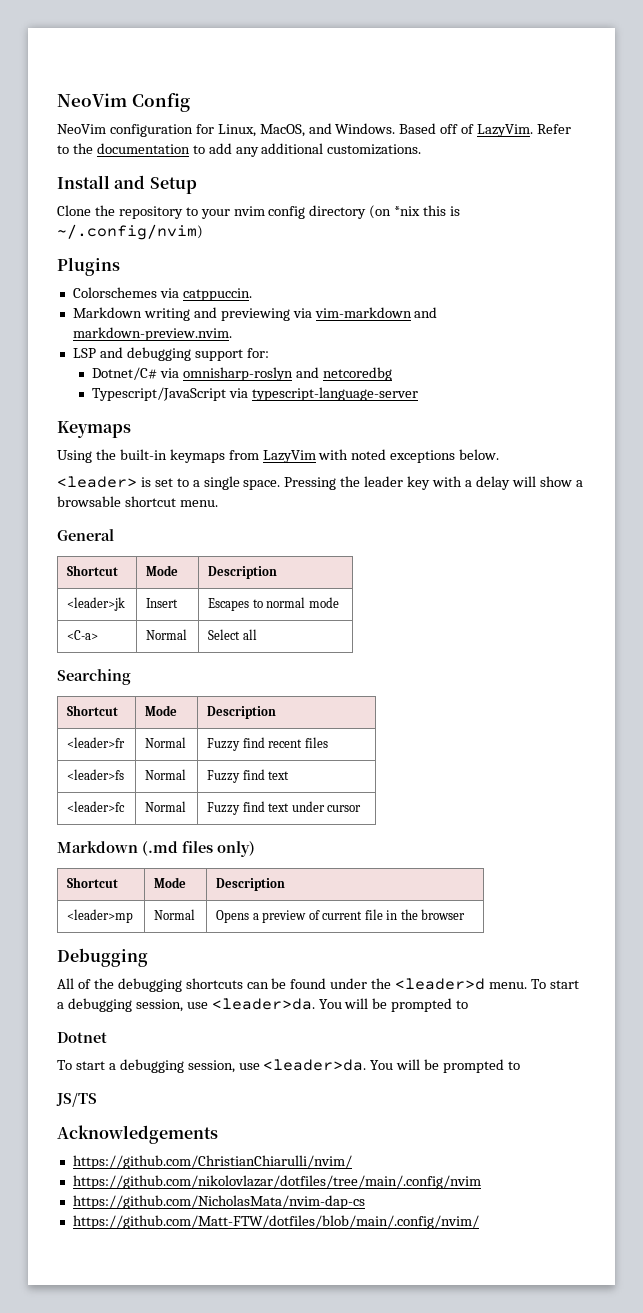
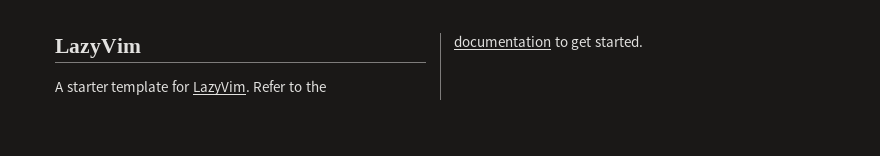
[57,93,190,112] [57,123,475,137] NeoVim Config // NeoVim configuration for Linux, MacOS, and Windows. Based off of -> [55,38,141,58] [55,80,190,95] LazyVim // A starter template for
[208,143,422,157] [57,175,197,194] [57,205,461,219] [57,224,203,240] [57,257,120,276] [72,287,252,301] [72,307,438,321] [72,327,232,341] [72,347,269,361] [92,367,392,381] [92,387,418,401] [57,421,131,438] [57,449,500,463] [57,476,583,490] [57,496,218,507] [57,529,114,541] [67,565,119,576] [146,565,179,576] [208,566,278,579] [67,597,126,611] [146,598,179,608] [208,597,339,611] [67,630,99,640] [146,629,188,640] [208,629,257,640] [57,669,131,685] [67,705,119,716] [145,705,178,716] [207,706,277,719] [67,737,126,748] [145,737,187,748] [207,737,328,751] [67,769,125,780] [145,769,187,780] [207,769,290,783] [67,801,126,812] [145,801,187,812] [207,801,362,815] [57,841,255,857] [67,877,119,888] [154,877,187,888] [216,878,286,891] [67,909,134,923] [154,909,196,920] [216,909,466,923] [57,948,148,967] [57,978,579,992] [57,998,469,1012] [57,1032,107,1043] [57,1059,521,1073] [56,1092,97,1107] [57,1125,218,1144] [72,1155,352,1169] [72,1175,481,1189] [72,1195,365,1209] [72,1215,479,1229] add any additional customizations. // Install and Setup // Clone the repository to your nvim config directory (on *nix this is ~/.config/nvim) // Plugins // Colorschemes via catppuccin. // Markdown writing and previewing via vim-markdown and markdown-preview.nvim. // LSP and debugging support for: // Dotnet/C# via omnisharp-roslyn and netcoredbg // Typescript/JavaScript via typescript-language-server // Keymaps // Using the built-in keymaps from LazyVim with noted exceptions below. // <leader> is set to a single space. Pressing the leader key with a delay will show a browsable shortcut menu. // General // Shortcut | Mode | Description // <leader>jk | Insert | Escapes to normal mode // <C-a> | Normal | Select all // Searching // Shortcut | Mode | Description // <leader>fr | Normal | Fuzzy find recent files // <leader>fs | Normal | Fuzzy find text // <leader>fc | Normal | Fuzzy find text under cursor // Markdown (.md files only) // Shortcut | Mode | Description // <leader>mp | Normal | Opens a preview of current file in the browser // Debugging // All of the debugging shortcuts can be found under the <leader>d menu. To start a debugging session, use <leader>da. You will be prompted to // Dotnet // To start a debugging session, use <leader>da. You will be prompted to // JS/TS // Acknowledgements // https://github.com/ChristianChiarulli/nvim/ // https://github.com/nikolovlazar/dotfiles/tree/main/.config/nvim // https://github.com/NicholasMata/nvim-dap-cs // https://github.com/Matt-FTW/dotfiles/blob/main/.config/nvim/ -> [571,35,643,50] get started.

